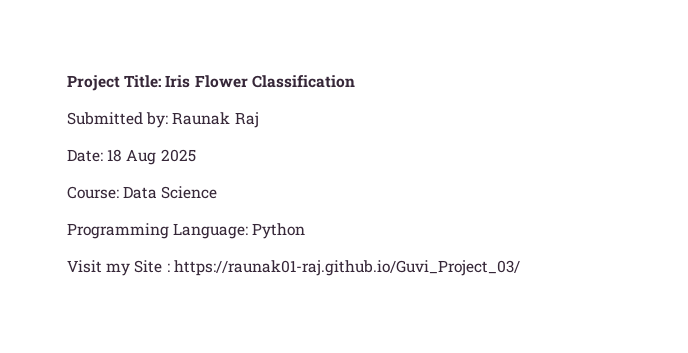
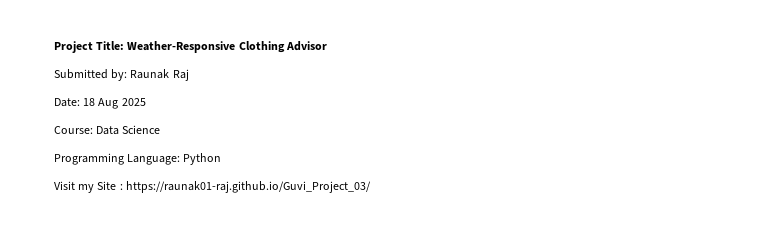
[165,75,355,88] Iris Flower Classification -> [127,41,327,53] Weather-Responsive Clothing Advisor

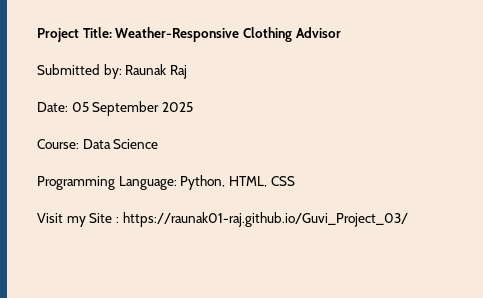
[83,98,119,109] 18 Aug -> [71,101,160,116] 05 September
[183,153,222,165] Python -> [180,175,295,190] Python, HTML, CSS

